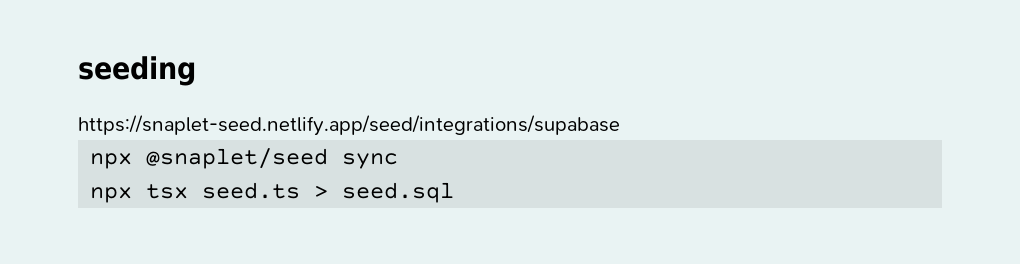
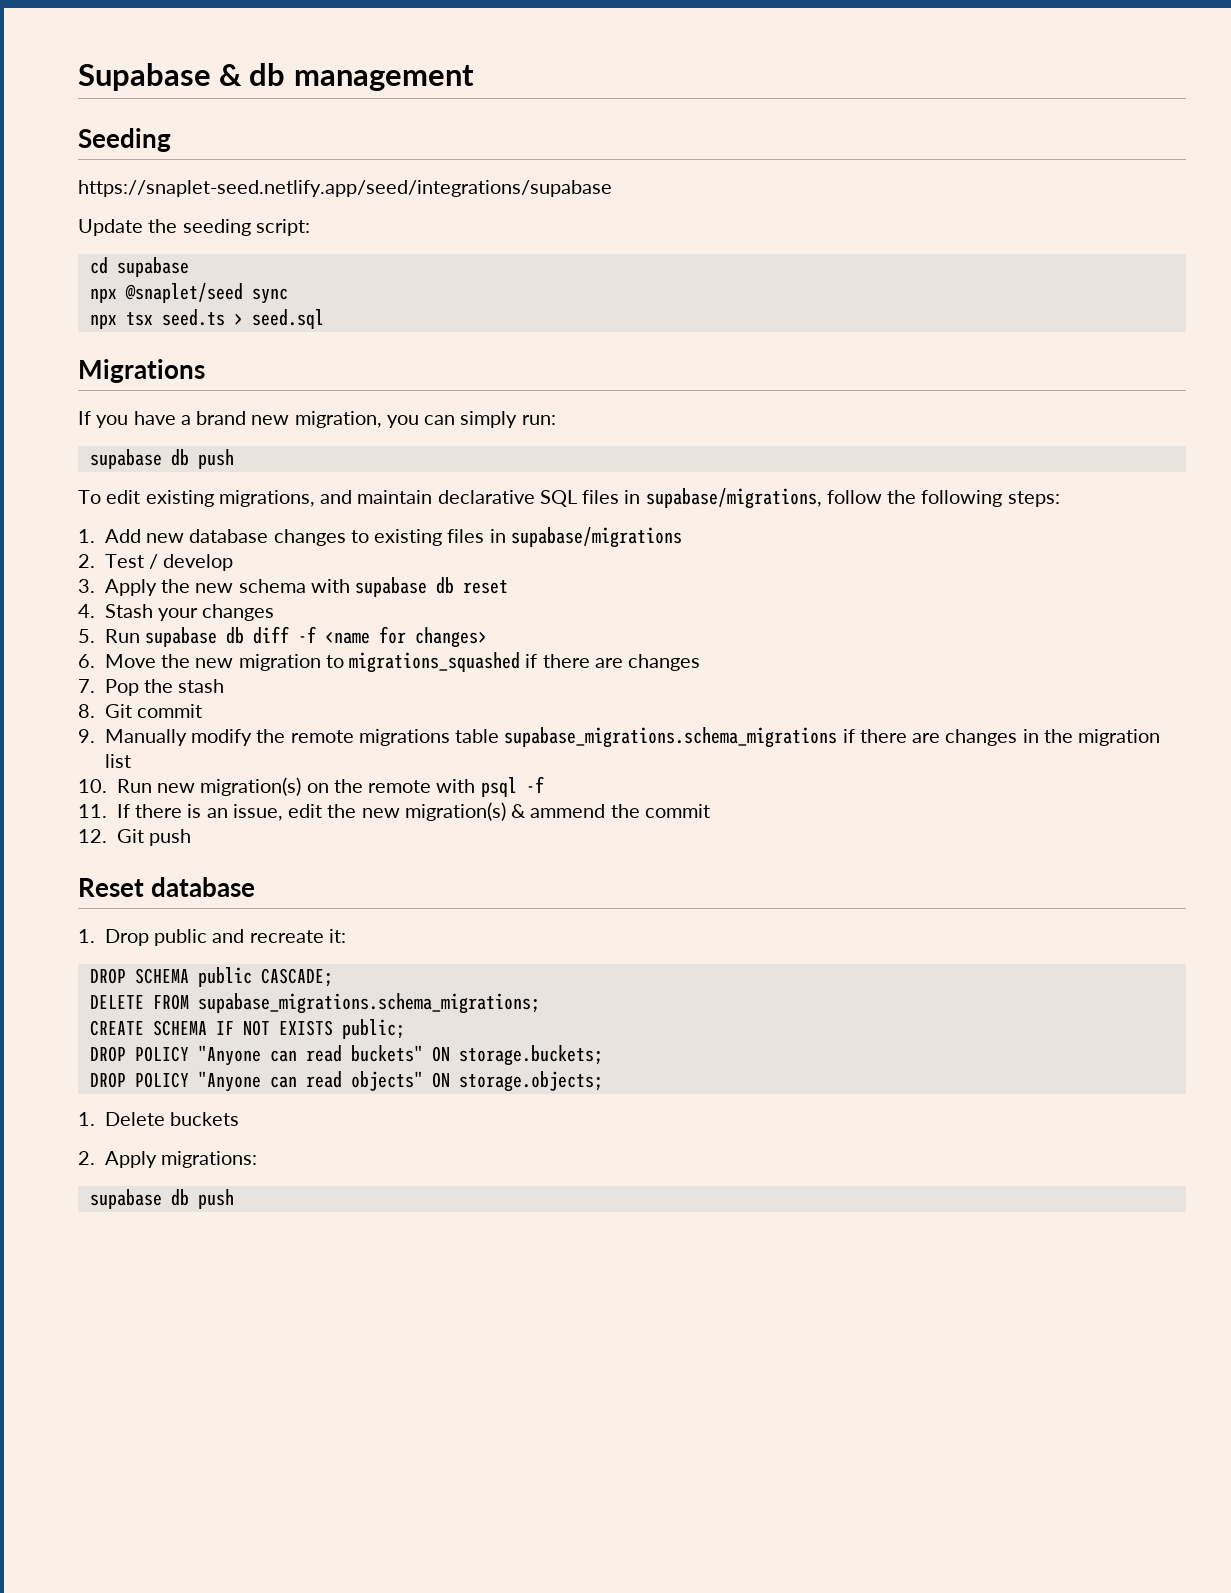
[78,56,196,86] [78,115,620,136] seeding // https://snaplet-seed.netlify.app/seed/integrations/supabase -> [78,63,474,91] [78,128,171,152] [78,180,612,197] [78,219,310,236] [89,257,189,277] Supabase & db management // Seeding // https://snaplet-seed.netlify.app/seed/integrations/supabase // Update the seeding script: // cd supabase
(455, 192) none -> [78,359,205,383] [78,411,556,428] [89,449,234,469] [78,488,1060,509] [78,527,682,548] [78,554,234,571] [78,577,509,597] [78,604,275,621] [78,626,488,648] [78,652,701,673] [78,679,225,696] [78,704,203,718] [78,727,1161,748] [104,754,131,768] [78,776,544,797] [78,802,710,821] [78,829,192,846] [78,877,256,897] [78,929,346,946] [89,967,333,987] [89,993,540,1014] [89,1019,405,1039] [89,1045,603,1066] [89,1071,603,1092] [78,1112,240,1126] [78,1151,258,1168] [89,1189,234,1209] // Migrations // If you have a brand new migration, you can simply run: // supabase db push // To edit existing migrations, and maintain declarative SQL files in supabase/migrations, follow the following steps: // 1. Add new database changes to existing files in supabase/migrations // 2. Test / develop // 3. Apply the new schema with supabase db reset // 4. Stash your changes // 5. Run supabase db diff -f <name for changes> // 6. Move the new migration to migrations_squashed if there are changes // 7. Pop the stash // 8. Git commit // 9. Manually modify the remote migrations table supabase_migrations.schema_migrations if there are changes in the migration list // 10. Run new migration(s) on the remote with psql -f // 11. If there is an issue, edit the new migration(s) & ammend the commit // 12. Git push // Reset database // 1. Drop public and recreate it: // DROP SCHEMA public CASCADE; // DELETE FROM supabase_migrations.schema_migrations; // CREATE SCHEMA IF NOT EXISTS public; // DROP POLICY "Anyone can read buckets" ON storage.buckets; // DROP POLICY "Anyone can read objects" ON storage.objects; // 1. Delete buckets // 2. Apply migrations: // supabase db push

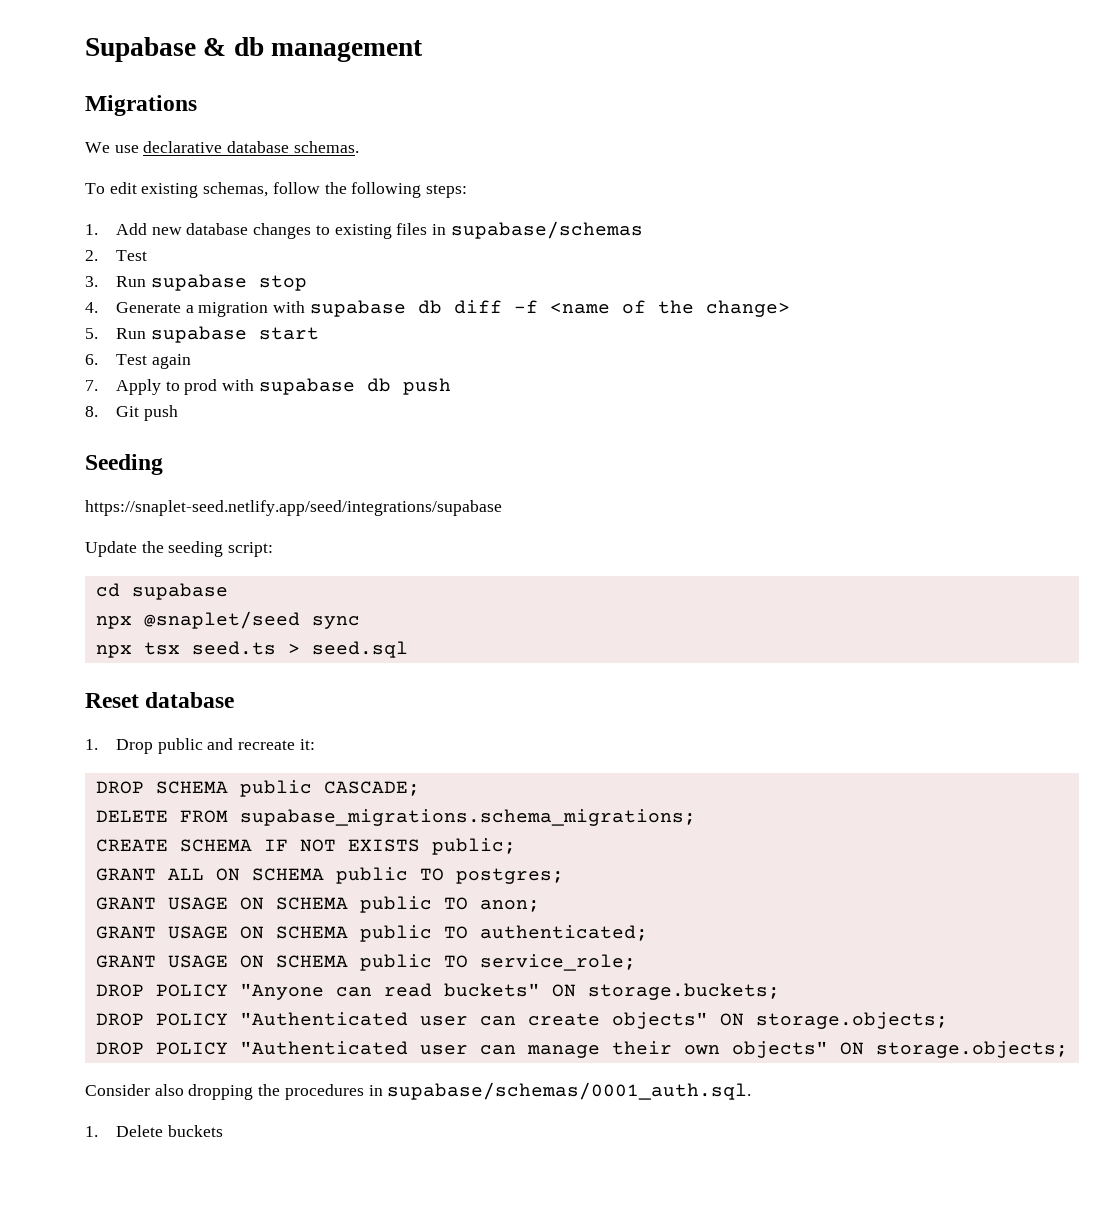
(474, 78) none -> [85,95,197,116] [85,141,359,153] [85,182,468,198] [85,221,643,239] [85,250,147,261] [85,274,307,291] [85,300,790,317] [85,326,319,343] [85,354,191,369] [85,378,451,395] [85,405,178,421] // Migrations // We use declarative database schemas. // To edit existing schemas, follow the following steps: // 1. Add new database changes to existing files in supabase/schemas // 2. Test // 3. Run supabase stop // 4. Generate a migration with supabase db diff -f <name of the change> // 5. Run supabase start // 6. Test again // 7. Apply to prod with supabase db push // 8. Git push
[78,359,205,383] [78,411,556,428] [89,449,234,469] [78,488,1060,509] [78,527,682,548] [78,554,234,571] [78,577,509,597] [78,604,275,621] [78,626,488,648] [78,652,701,673] [78,679,225,696] [78,704,203,718] [78,727,1161,748] [104,754,131,768] [78,776,544,797] [78,802,710,821] [78,829,192,846] // Migrations // If you have a brand new migration, you can simply run: // supabase db push // To edit existing migrations, and maintain declarative SQL files in supabase/migrations, follow the following steps: // 1. Add new database changes to existing files in supabase/migrations // 2. Test / develop // 3. Apply the new schema with supabase db reset // 4. Stash your changes // 5. Run supabase db diff -f <name for changes> // 6. Move the new migration to migrations_squashed if there are changes // 7. Pop the stash // 8. Git commit // 9. Manually modify the remote migrations table supabase_migrations.schema_migrations if there are changes in the migration list // 10. Run new migration(s) on the remote with psql -f // 11. If there is an issue, edit the new migration(s) & ammend the commit // 12. Git push -> (408, 649) none
(405, 1029) none -> [95,867,564,884] [95,896,540,913] [95,925,648,942] [95,954,636,971] // GRANT ALL ON SCHEMA public TO postgres; // GRANT USAGE ON SCHEMA public TO anon; // GRANT USAGE ON SCHEMA public TO authenticated; // GRANT USAGE ON SCHEMA public TO service_role;
[197,1071,603,1092] [78,1112,240,1126] [78,1151,258,1168] [89,1189,234,1209] "Anyone can read objects" ON storage.objects; // 1. Delete buckets // 2. Apply migrations: // supabase db push -> [239,1012,948,1029] [95,1041,1068,1058] [85,1082,752,1100] [85,1125,223,1137] "Authenticated user can create objects" ON storage.objects; // DROP POLICY "Authenticated user can manage their own objects" ON storage.objects; // Consider also dropping the procedures in supabase/schemas/0001_auth.sql. // 1. Delete buckets

